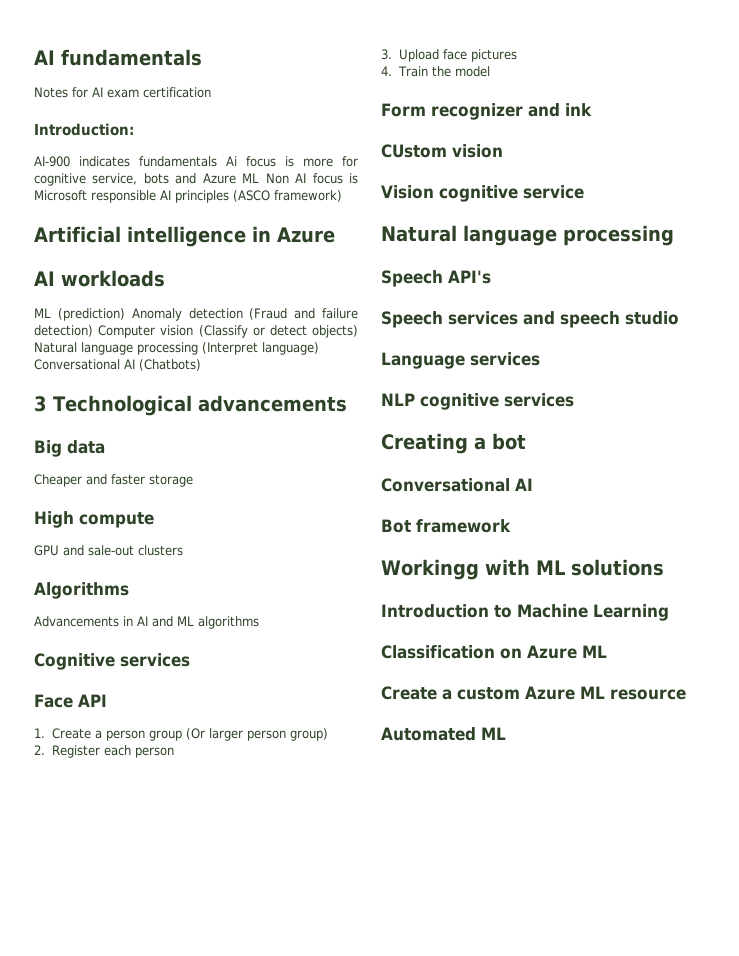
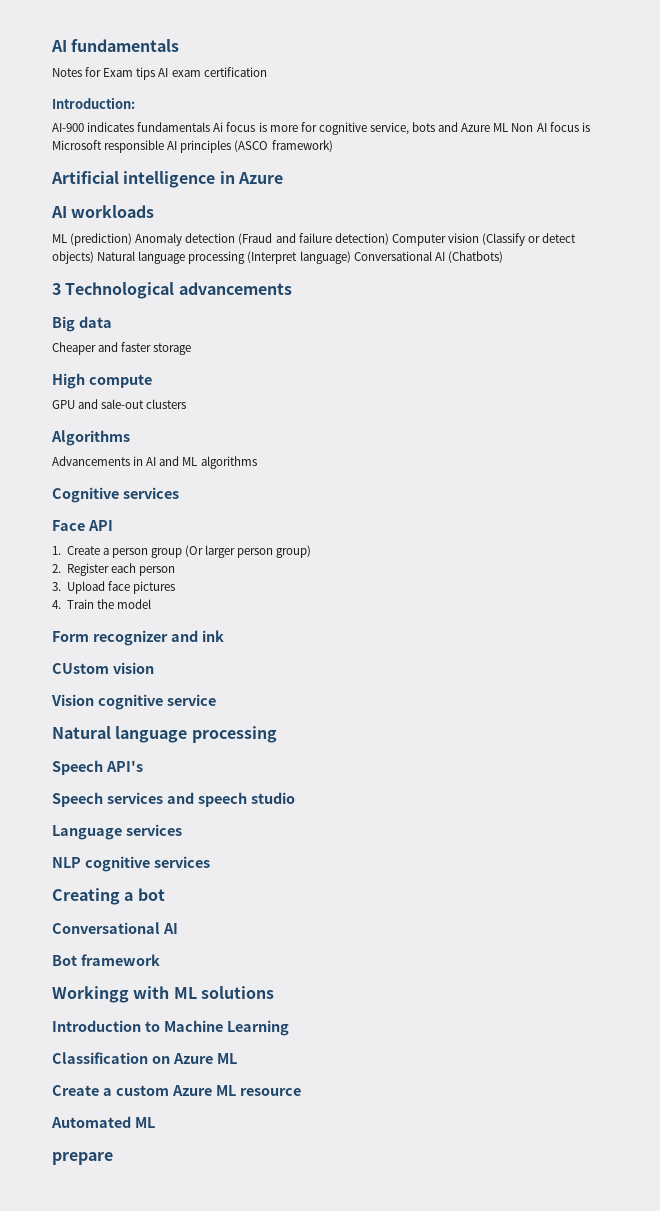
(88, 92) none -> [103,67,156,80] Exam tips
(506, 733) none -> [52,1152,113,1165] // prepare

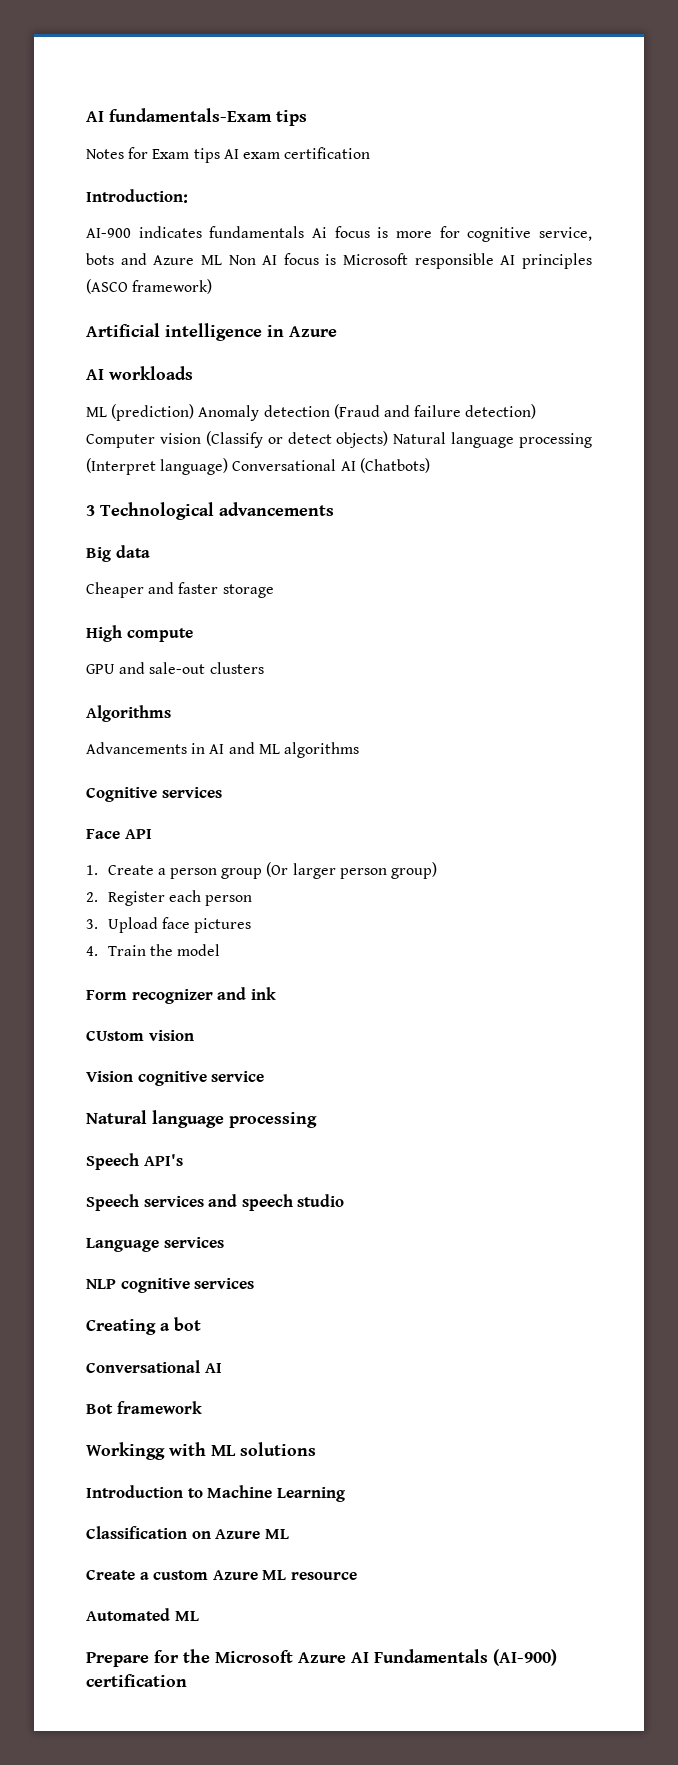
[51,39,180,52] AI fundamentals -> [86,108,307,126] AI fundamentals-Exam tips
[52,1152,113,1165] prepare -> [86,1649,557,1667] [86,1674,187,1687] Prepare for the Microsoft Azure AI Fundamentals (AI-900) certification

